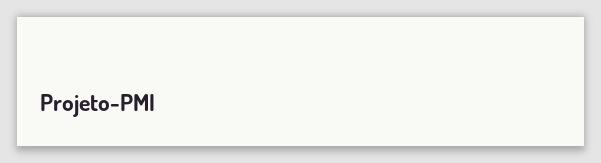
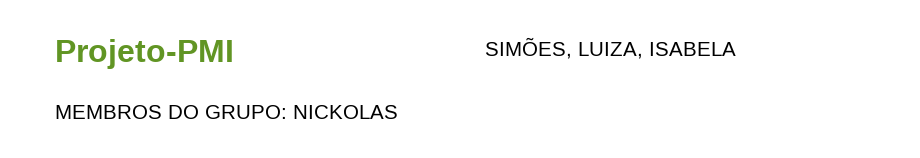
(155, 105) none -> [55,105,398,119] [485,37,736,59] // MEMBROS DO GRUPO: NICKOLAS SIMÕES, LUIZA, ISABELA

